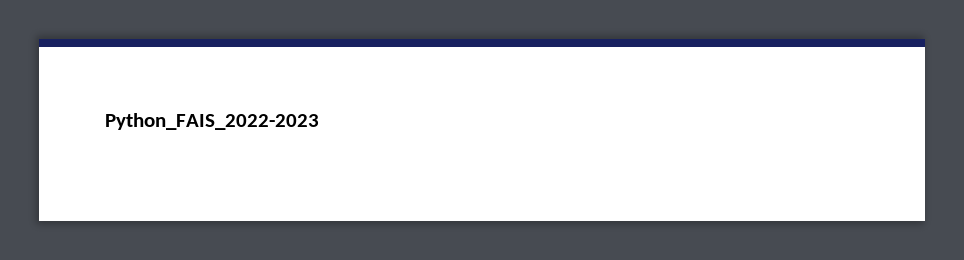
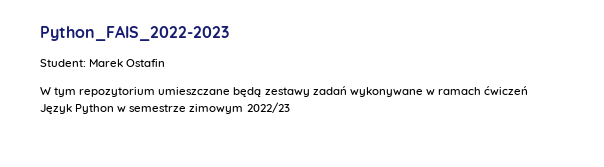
(319, 121) none -> [40,59,166,67] [40,86,529,97] [40,102,290,114] // Student: Marek Ostafin // W tym repozytorium umieszczane będą zestawy zadań wykonywane w ramach ćwiczeń Język Python w semestrze zimowym 2022/23

